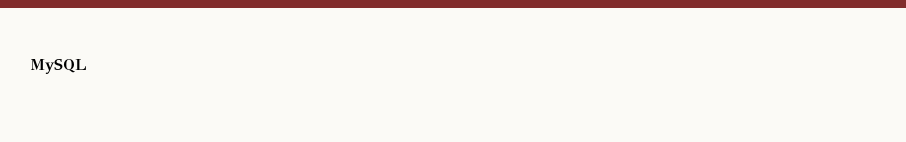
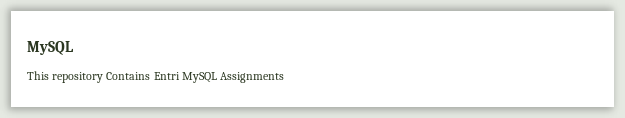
[30,58,87,74] MySQL -> [27,41,74,55] [27,71,285,83] MySQL // This repository Contains Entri MySQL Assignments

